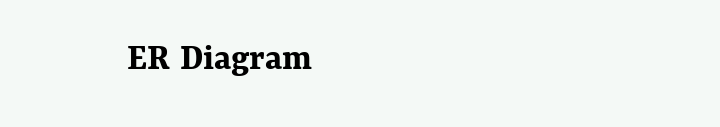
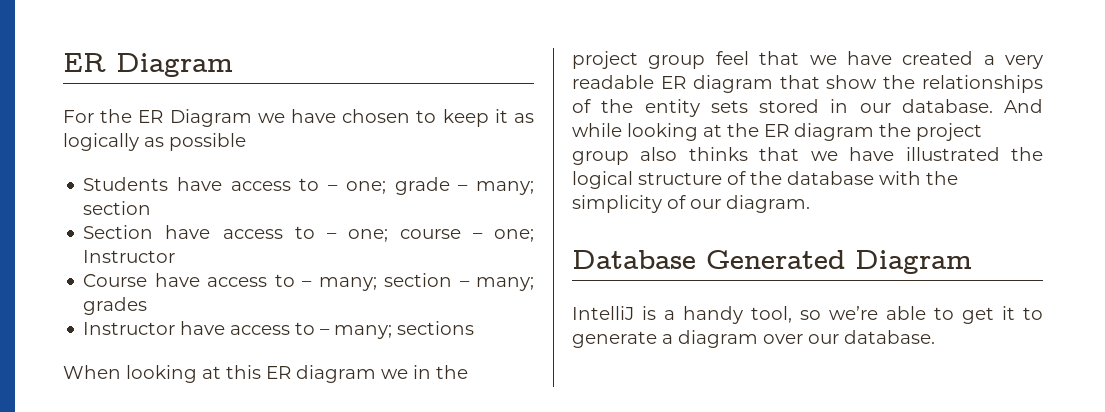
[127,45,313,76] ER Diagram -> [63,53,233,77] [63,109,534,127] [63,133,246,151] [83,177,534,195] [83,201,152,215] [83,225,534,242] [83,250,176,263] [83,273,534,291] [83,297,148,315] [83,321,475,339] [63,365,468,383] [572,51,1043,69] [572,75,1043,93] [572,99,1043,117] [572,123,982,141] [572,147,1043,165] [572,171,958,189] [572,195,810,213] [572,250,972,274] [572,306,1043,324] [572,330,935,348] ER Diagram // For the ER Diagram we have chosen to keep it as logically as possible // Students have access to – one; grade – many; section // Section have access to – one; course – one; Instructor // Course have access to – many; section – many; grades // Instructor have access to – many; sections // When looking at this ER diagram we in the project group feel that we have created a very readable ER diagram that show the relationships of the entity sets stored in our database. And while looking at the ER diagram the project group also thinks that we have illustrated the logical structure of the database with the simplicity of our diagram. // Database Generated Diagram // IntelliJ is a handy tool, so we’re able to get it to generate a diagram over our database.

